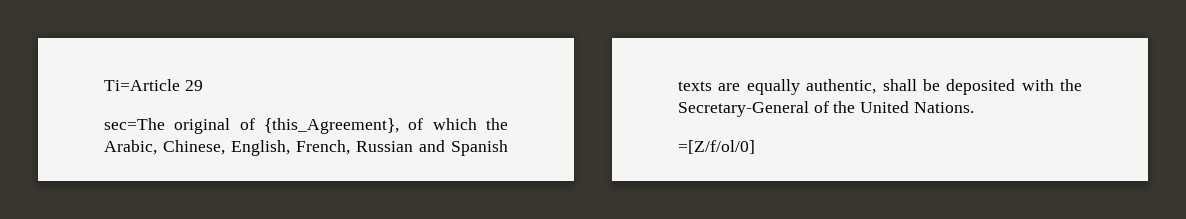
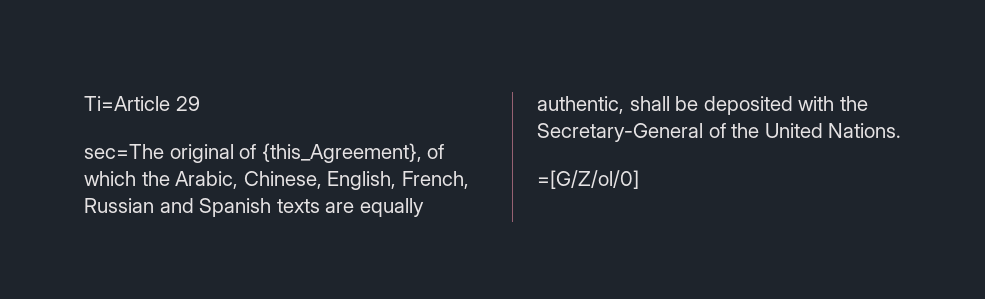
[678,140,755,154] =[Z/f/ol/0] -> [537,170,639,189] =[G/Z/ol/0]

